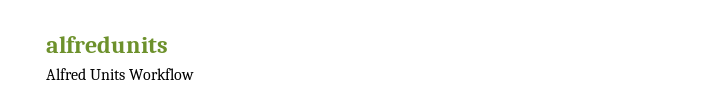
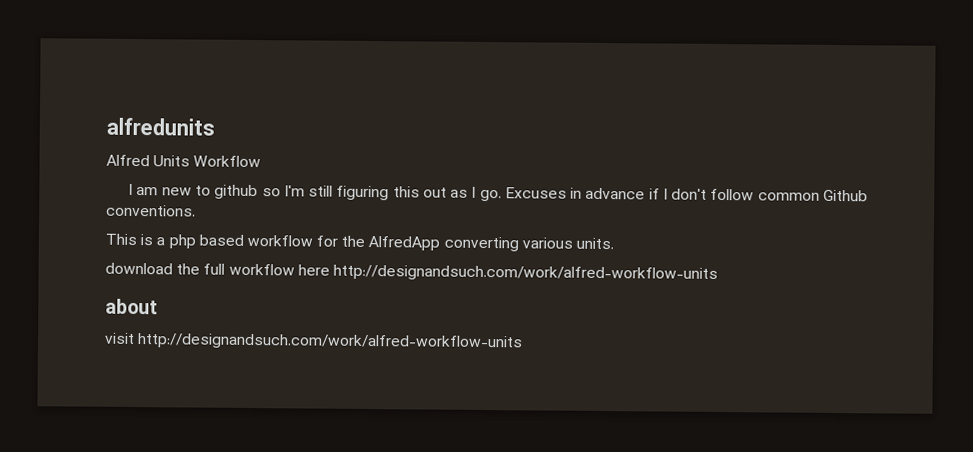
(195, 74) none -> [128,183,868,202] [106,204,196,217] [105,233,615,252] [105,262,718,282] [105,298,158,315] [104,332,524,351] // I am new to github so I'm still figuring this out as I go. Excuses in advance if I don't follow common Github conventions. // This is a php based workflow for the AlfredApp converting various units. // download the full workflow here http://designandsuch.com/work/alfred-workflow-units // about // visit http://designandsuch.com/work/alfred-workflow-units

